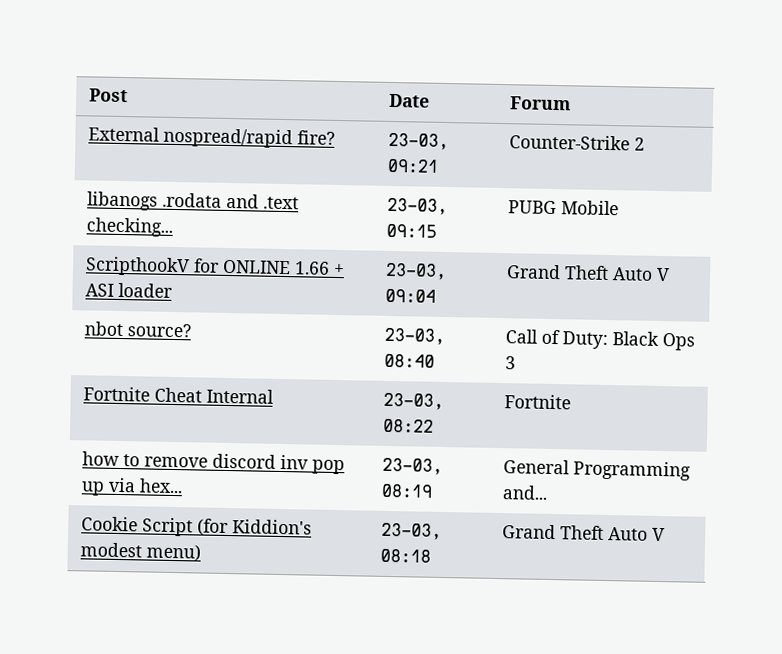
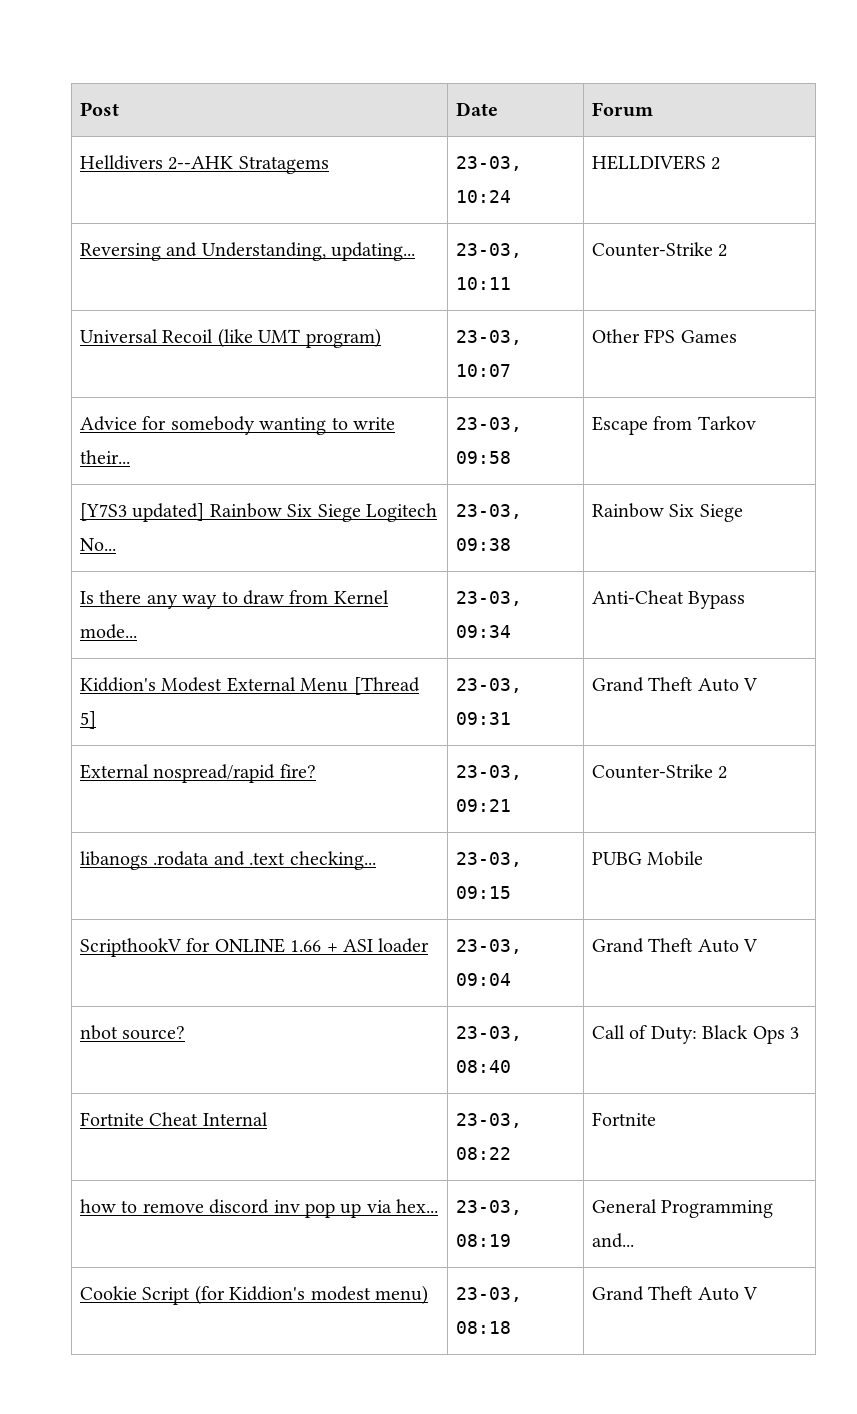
(572, 103) none -> [80,155,329,174] [456,156,523,171] [456,190,512,203] [592,155,721,170] [80,242,416,261] [456,243,523,258] [456,277,512,290] [592,242,728,257] [80,328,381,348] [456,330,523,345] [456,364,512,377] [592,329,737,343] [80,416,396,435] [80,450,131,464] [456,417,523,432] [456,451,512,464] [592,416,756,435] [80,503,438,522] [80,538,117,551] [456,504,523,519] [456,538,512,551] [592,503,743,522] [80,590,389,609] [80,624,138,639] [456,591,523,606] [456,625,512,638] [592,590,746,609] [80,677,420,695] [80,711,97,729] [456,678,523,693] [456,712,512,725] [592,677,759,692] // Helldivers 2--AHK Stratagems | 23-03, 10:24 | HELLDIVERS 2 // Reversing and Understanding, updating... | 23-03, 10:11 | Counter-Strike 2 // Universal Recoil (like UMT program) | 23-03, 10:07 | Other FPS Games // Advice for somebody wanting to write their... | 23-03, 09:58 | Escape from Tarkov // [Y7S3 updated] Rainbow Six Siege Logitech No... | 23-03, 09:38 | Rainbow Six Siege // Is there any way to draw from Kernel mode... | 23-03, 09:34 | Anti-Cheat Bypass // Kiddion's Modest External Menu [Thread 5] | 23-03, 09:31 | Grand Theft Auto V

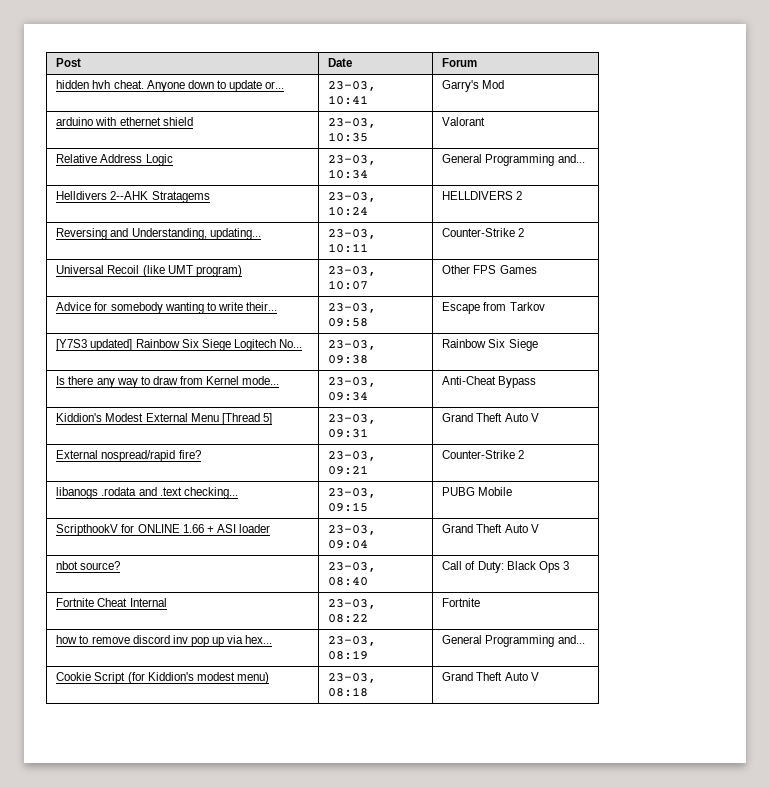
(654, 109) none -> [56,80,285,92] [328,81,377,91] [328,95,369,105] [442,80,505,92] [56,117,193,126] [328,118,377,128] [328,132,369,142] [442,117,486,126] [56,154,173,166] [328,155,377,165] [328,169,369,179] [442,154,585,166] // hidden hvh cheat. Anyone down to update or... | 23-03, 10:41 | Garry's Mod // arduino with ethernet shield | 23-03, 10:35 | Valorant // Relative Address Logic | 23-03, 10:34 | General Programming and...

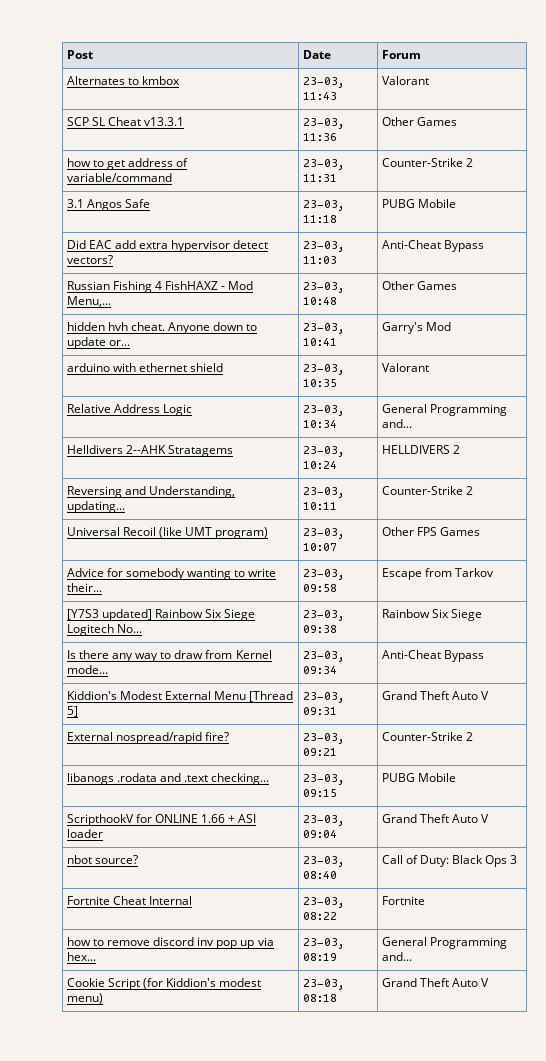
(478, 62) none -> [66,76,181,85] [302,77,344,88] [302,92,337,100] [381,76,429,85] [66,117,185,126] [302,118,344,129] [302,133,337,141] [381,117,457,126] [66,158,189,170] [66,173,172,182] [302,159,344,170] [302,174,337,182] [381,158,473,167] [66,199,151,211] [302,200,344,211] [302,215,337,223] [381,199,456,208] [66,240,269,252] [66,255,113,264] [302,241,344,252] [302,256,337,264] [381,240,484,252] [66,281,254,293] [66,296,111,307] [302,282,344,293] [302,297,337,305] [381,281,457,290] // Alternates to kmbox | 23-03, 11:43 | Valorant // SCP SL Cheat v13.3.1 | 23-03, 11:36 | Other Games // how to get address of variable/command | 23-03, 11:31 | Counter-Strike 2 // 3.1 Angos Safe | 23-03, 11:18 | PUBG Mobile // Did EAC add extra hypervisor detect vectors? | 23-03, 11:03 | Anti-Cheat Bypass // Russian Fishing 4 FishHAXZ - Mod Menu,... | 23-03, 10:48 | Other Games

